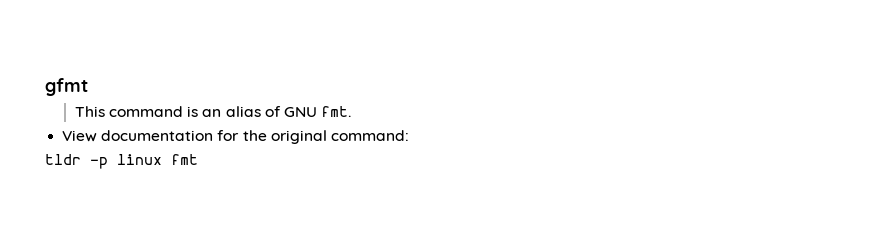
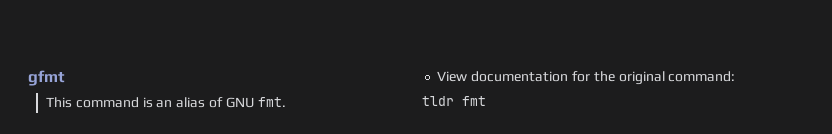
[90,154,162,169] -p linux -> (454, 101) none

